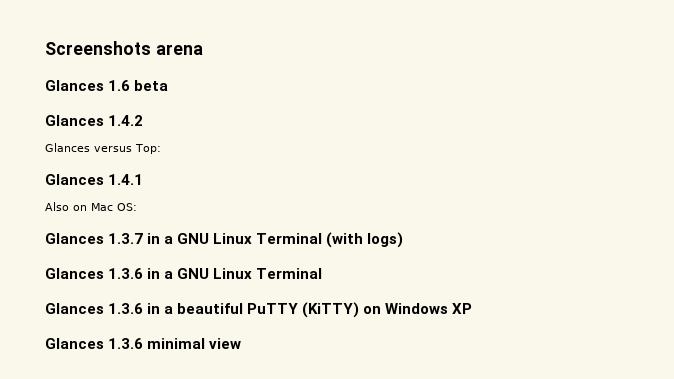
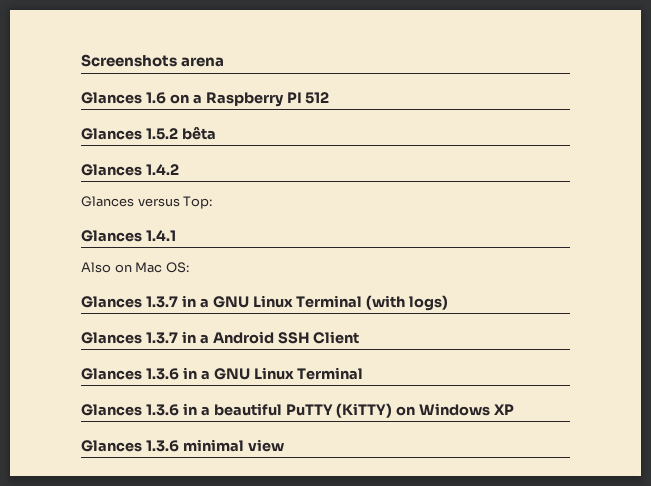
[134,80,169,91] beta -> [169,92,330,107] [81,127,216,140] on a Raspberry PI 512 // Glances 1.5.2 bêta
(404, 240) none -> [81,331,360,344] // Glances 1.3.7 in a Android SSH Client

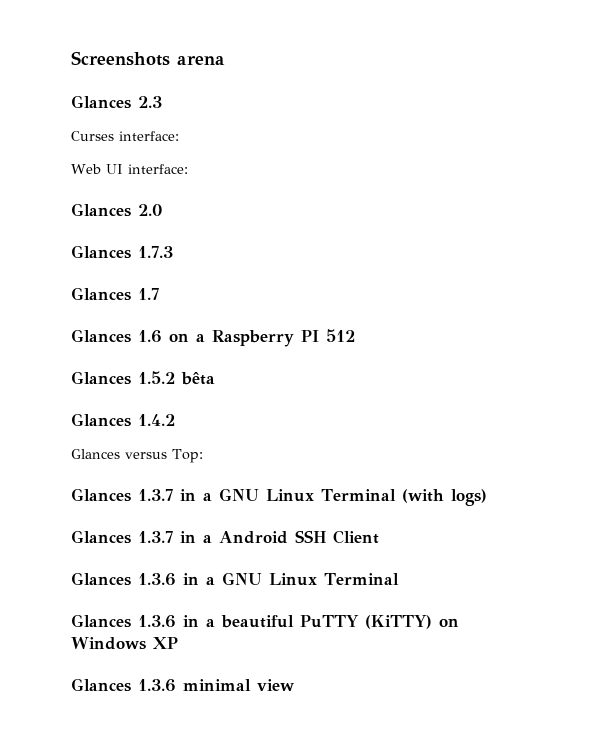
(225, 62) none -> [71,95,162,109] [71,131,179,141] [71,164,188,174] [71,203,162,217] [71,245,173,259] [71,287,159,301] // Glances 2.3 // Curses interface: // Web UI interface: // Glances 2.0 // Glances 1.7.3 // Glances 1.7
[81,230,176,242] [81,262,189,273] // Glances 1.4.1 // Also on Mac OS: -> (203, 456) none

